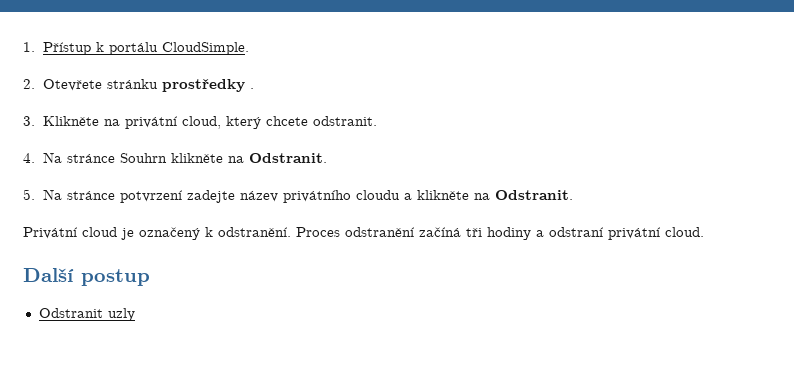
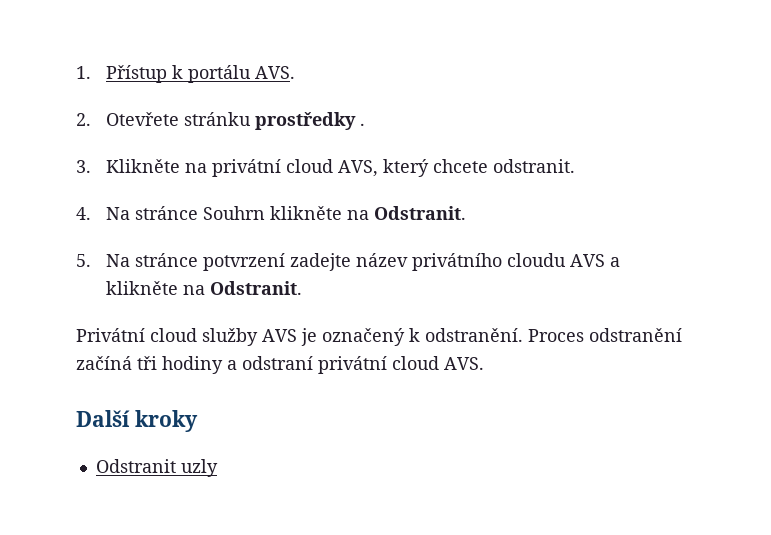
[161,42,249,55] CloudSimple. -> [255,66,296,79] AVS.
[181,116,221,129] cloud, -> [286,159,379,177] cloud AVS,
(400, 195) none -> [570,254,606,267] AVS
(117, 232) none -> [202,328,297,346] služby AVS
[665,227,704,237] cloud. -> [392,356,484,370] cloud AVS.
[81,269,150,286] postup -> [134,410,198,432] kroky

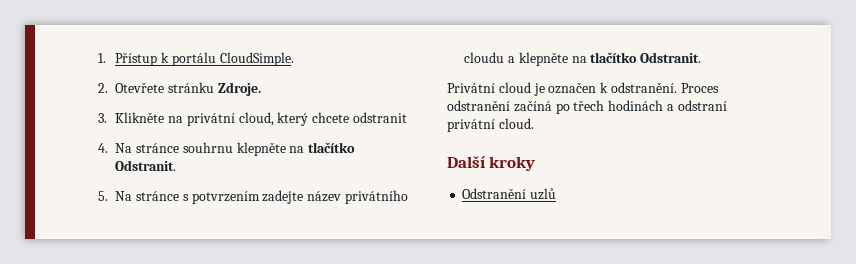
[255,66,296,79] AVS. -> [219,52,294,66] CloudSimple.
[255,112,366,130] prostředky . -> [217,82,261,96] Zdroje.
[286,159,379,177] cloud AVS, -> [238,112,274,126] cloud,
[493,159,576,173] odstranit. -> [352,112,407,123] odstranit
[203,206,370,220] Souhrn klikněte na -> [182,142,356,156] souhrnu klepněte na tlačítko
[203,253,286,271] potvrzení -> [182,191,260,204] s potvrzením
[570,254,621,267] [106,281,206,295] AVS a klikněte na -> [507,52,638,66] a klepněte na tlačítko
[202,328,405,346] služby AVS je označený -> [533,82,597,96] je označen
[137,356,223,374] tři hodiny -> [555,100,664,114] po třech hodinách
[392,356,484,370] cloud AVS. -> [498,118,534,129] cloud.
[95,459,218,477] Odstranit uzly -> [462,188,557,200] Odstranění uzlů

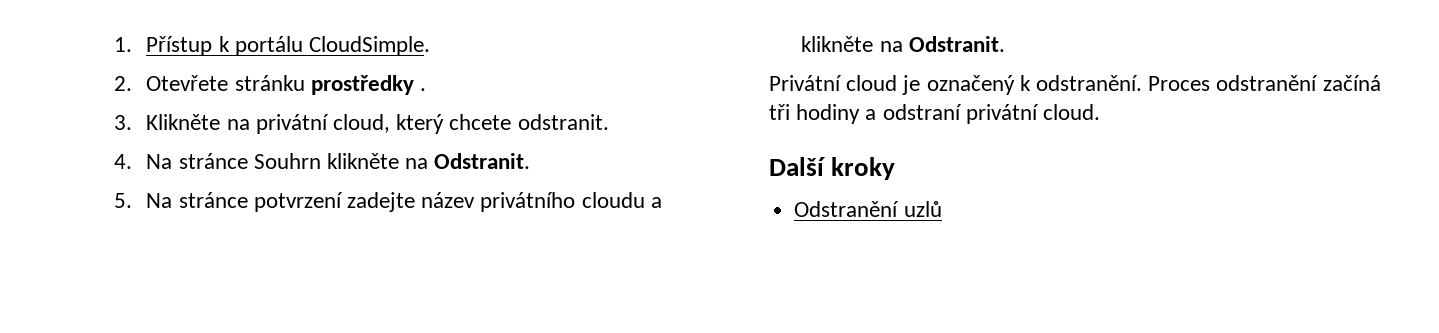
[217,82,261,96] Zdroje. -> [310,75,426,95] prostředky .
[352,112,407,123] odstranit -> [517,114,609,130] odstranit.
[182,142,356,156] souhrnu klepněte na tlačítko -> [253,153,429,169] Souhrn klikněte na
[182,191,260,204] s potvrzením -> [253,192,343,212] potvrzení
[518,52,638,66] klepněte na tlačítko -> [801,36,903,52] klikněte na
[548,82,597,94] označen -> [926,75,1015,95] označený
[555,100,664,114] po třech hodinách -> [769,104,861,124] tři hodiny

